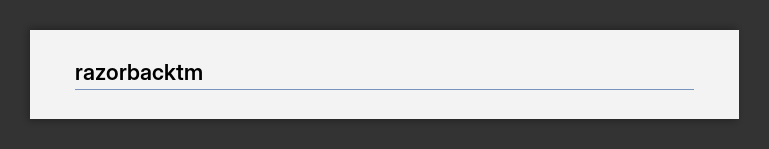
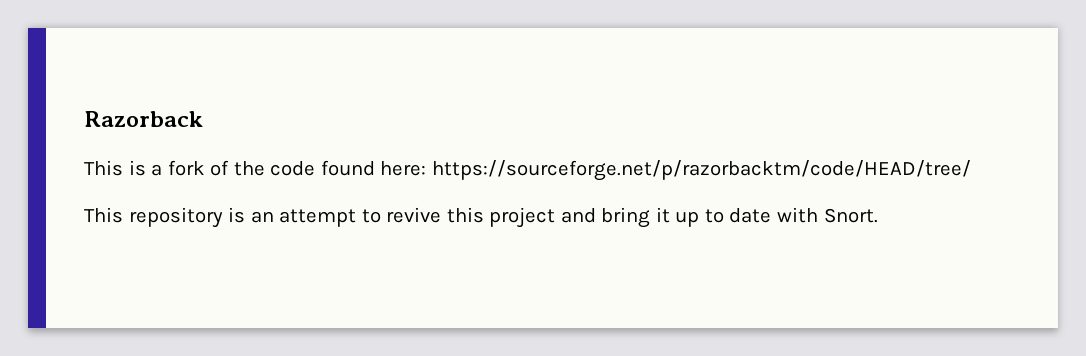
[75,64,203,80] razorbacktm -> [84,111,203,127] [84,160,971,181] [84,207,878,228] Razorback // This is a fork of the code found here: https://sourceforge.net/p/razorbacktm/code/HEAD/tree/ // This repository is an attempt to revive this project and bring it up to date with Snort.

